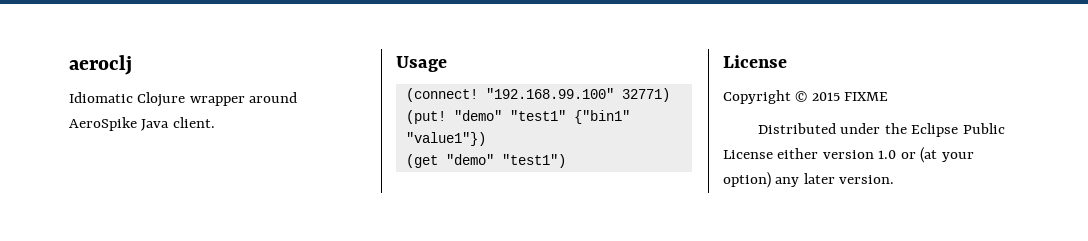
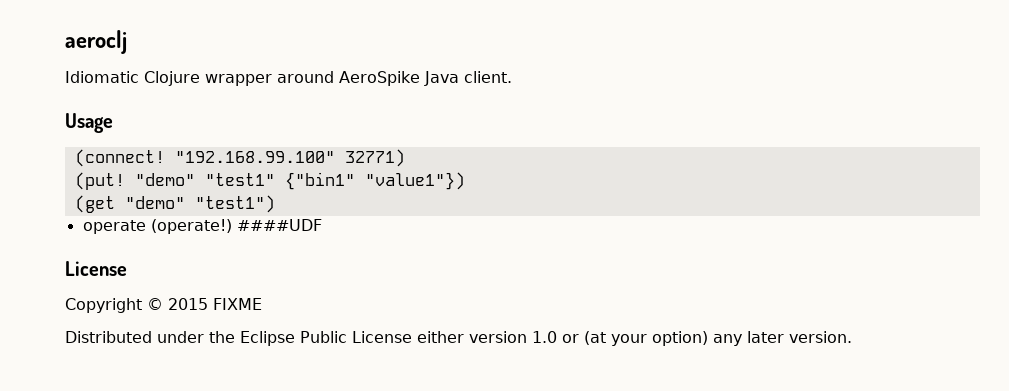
(566, 161) none -> [82,219,322,234] // operate (operate!) ####UDF

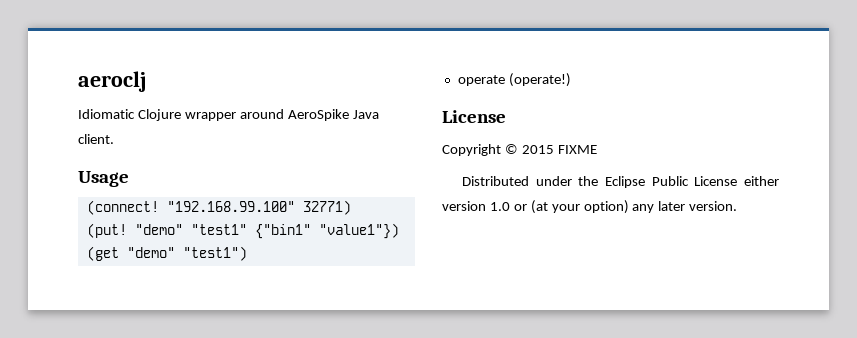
[236,219,322,231] ####UDF -> (571, 80) none

